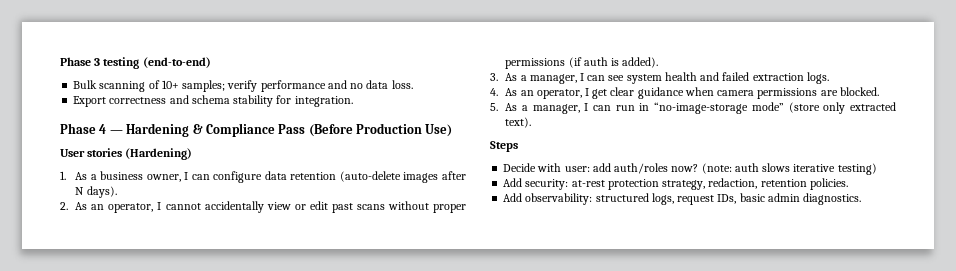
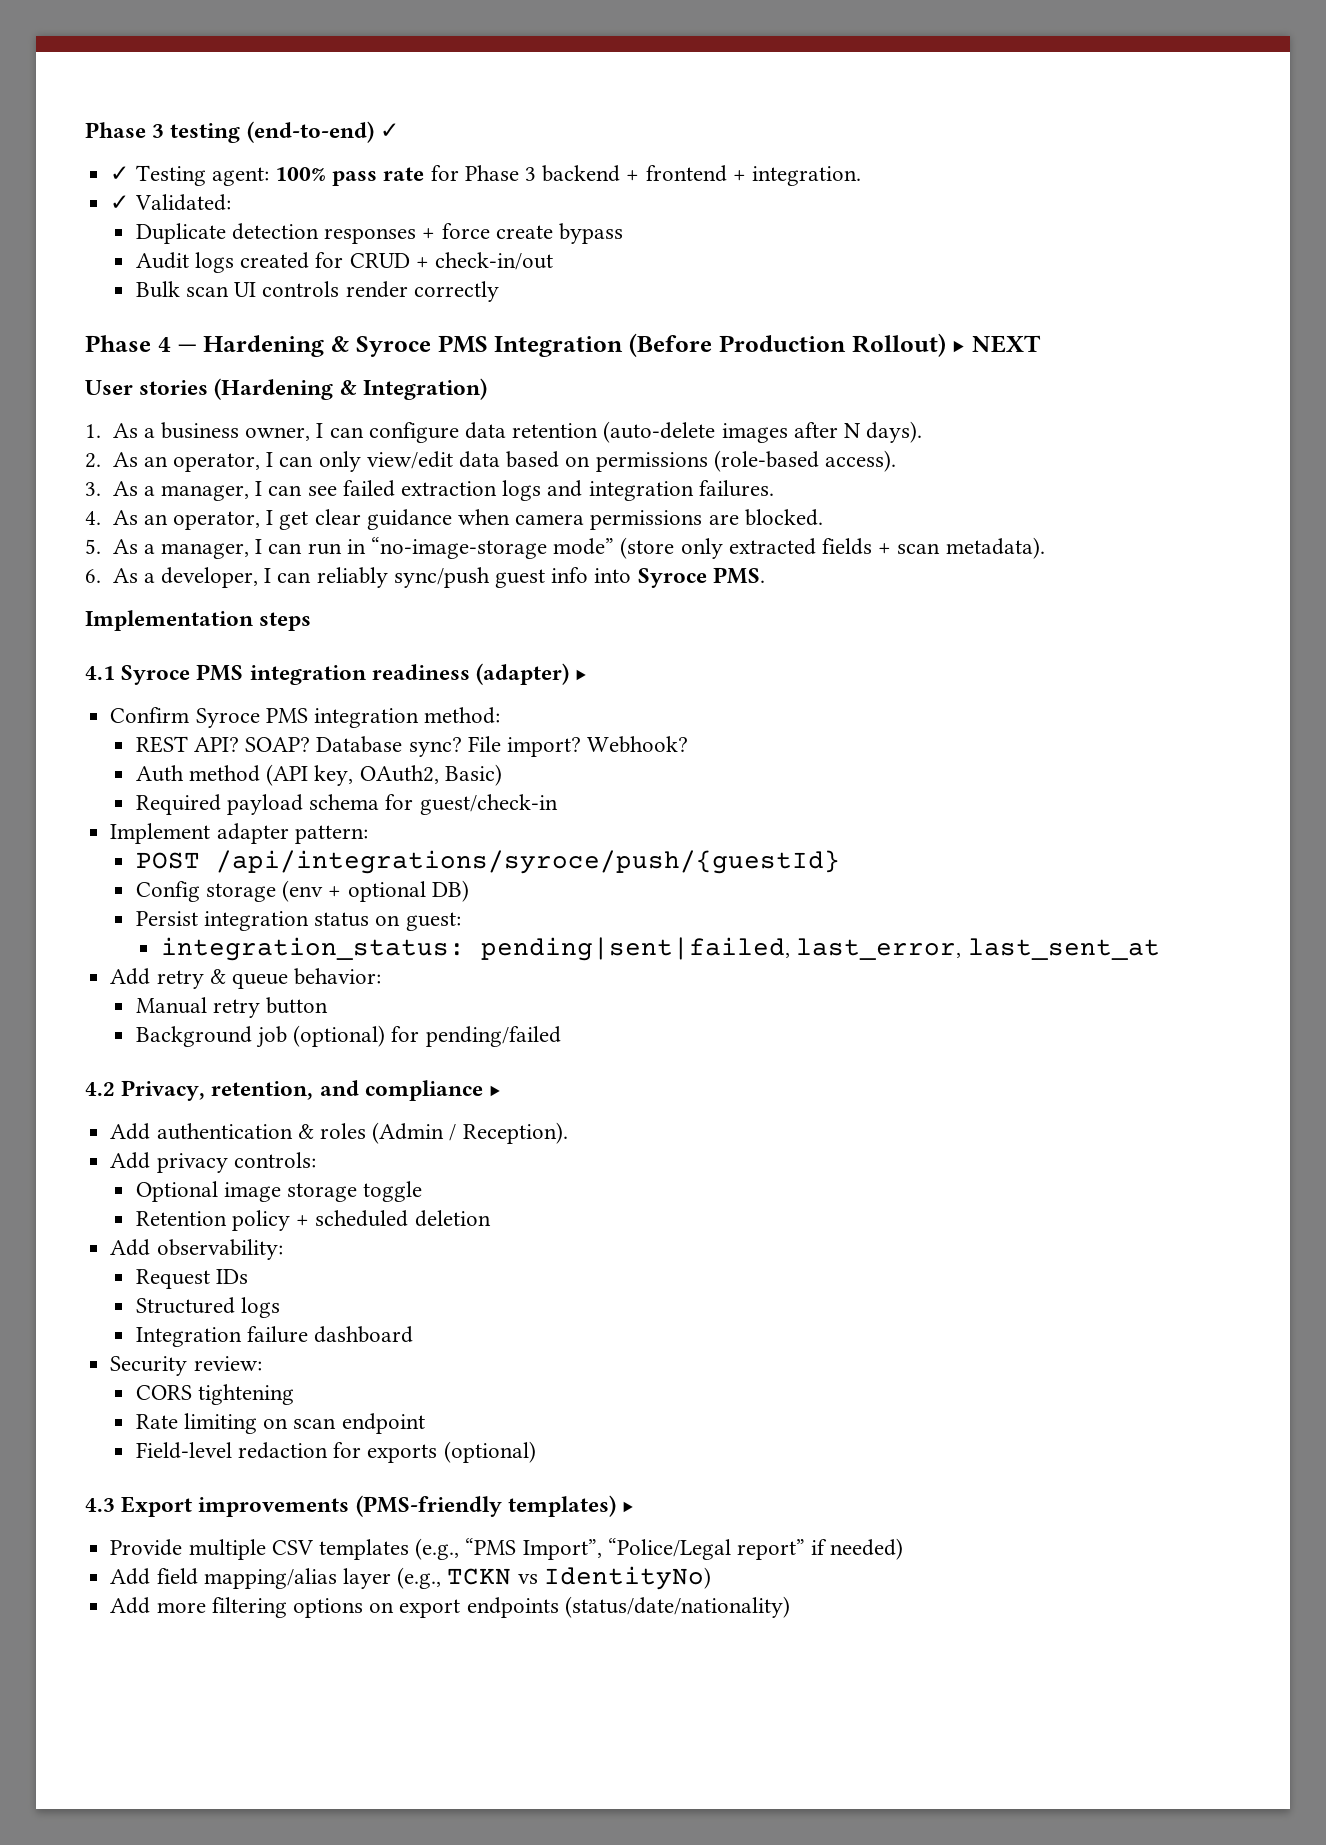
[73,80,413,92] [73,95,353,107] // Bulk scanning of 10+ samples; verify performance and no data loss. // Export correctness and schema stability for integration. -> [379,123,399,138] [110,165,862,186] [110,194,231,211] [135,223,623,244] [135,252,553,273] [135,281,499,302] ✓ // ✓ Testing agent: 100% pass rate for Phase 3 backend + frontend + integration. // ✓ Validated: // Duplicate detection responses + force create bypass // Audit logs created for CRUD + check-in/out // Bulk scan UI controls render correctly
[205,123,453,137] Compliance Pass (Before Production Use) -> [355,333,1041,357] Syroce PMS Integration (Before Production Rollout) ▶ NEXT
[125,148,193,160] (Hardening) -> [214,378,487,400] (Hardening & Integration)
[165,201,466,213] [505,57,659,69] cannot accidentally view or edit past scans without proper permissions (if auth is added). -> [279,450,897,472] can only view/edit data based on permissions (role-based access).
[626,72,829,84] system health and failed extraction logs. -> [342,480,774,501] failed extraction logs and integration failures.
[505,117,532,128] [490,141,518,152] [503,163,877,175] [503,178,848,190] [503,193,862,205] text). // Steps // Decide with user: add auth/roles now? (note: auth slows iterative testing) // Add security: at-rest protection strategy, redaction, retention policies. // Add observability: structured logs, request IDs, basic admin diagnostics. -> [822,537,1045,559] [85,567,765,588] [85,610,312,631] [85,663,588,685] [110,707,501,728] [135,736,689,757] [135,764,502,786] [135,794,558,815] [110,823,368,844] [135,850,840,874] [135,880,469,902] [135,911,461,931] [161,937,1160,961] [110,968,382,989] [135,997,329,1018] [135,1025,561,1048] [85,1080,502,1101] [110,1122,568,1144] [110,1152,316,1173] [135,1181,423,1202] [135,1210,491,1231] [110,1239,283,1260] [135,1269,248,1289] [135,1297,280,1318] [135,1326,414,1347] [110,1356,262,1376] [135,1384,294,1405] [135,1413,425,1434] [135,1441,536,1463] [85,1495,635,1517] [110,1538,904,1560] [110,1566,711,1590] [110,1596,790,1618] fields + scan metadata). // 6. As a developer, I can reliably sync/push guest info into Syroce PMS. // Implementation steps // 4.1 Syroce PMS integration readiness (adapter) ▶ // Confirm Syroce PMS integration method: // REST API? SOAP? Database sync? File import? Webhook? // Auth method (API key, OAuth2, Basic) // Required payload schema for guest/check-in // Implement adapter pattern: // POST /api/integrations/syroce/push/{guestId} // Config storage (env + optional DB) // Persist integration status on guest: // integration_status: pending|sent|failed, last_error, last_sent_at // Add retry & queue behavior: // Manual retry button // Background job (optional) for pending/failed // 4.2 Privacy, retention, and compliance ▶ // Add authentication & roles (Admin / Reception). // Add privacy controls: // Optional image storage toggle // Retention policy + scheduled deletion // Add observability: // Request IDs // Structured logs // Integration failure dashboard // Security review: // CORS tightening // Rate limiting on scan endpoint // Field-level redaction for exports (optional) // 4.3 Export improvements (PMS-friendly templates) ▶ // Provide multiple CSV templates (e.g., “PMS Import”, “Police/Legal report” if needed) // Add field mapping/alias layer (e.g., TCKN vs IdentityNo) // Add more filtering options on export endpoints (status/date/nationality)

